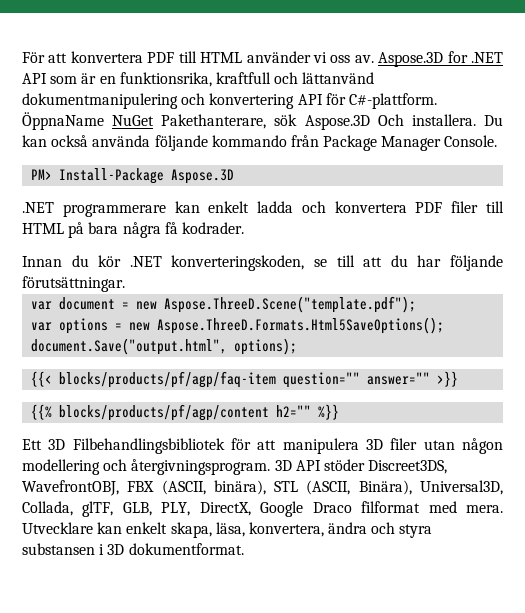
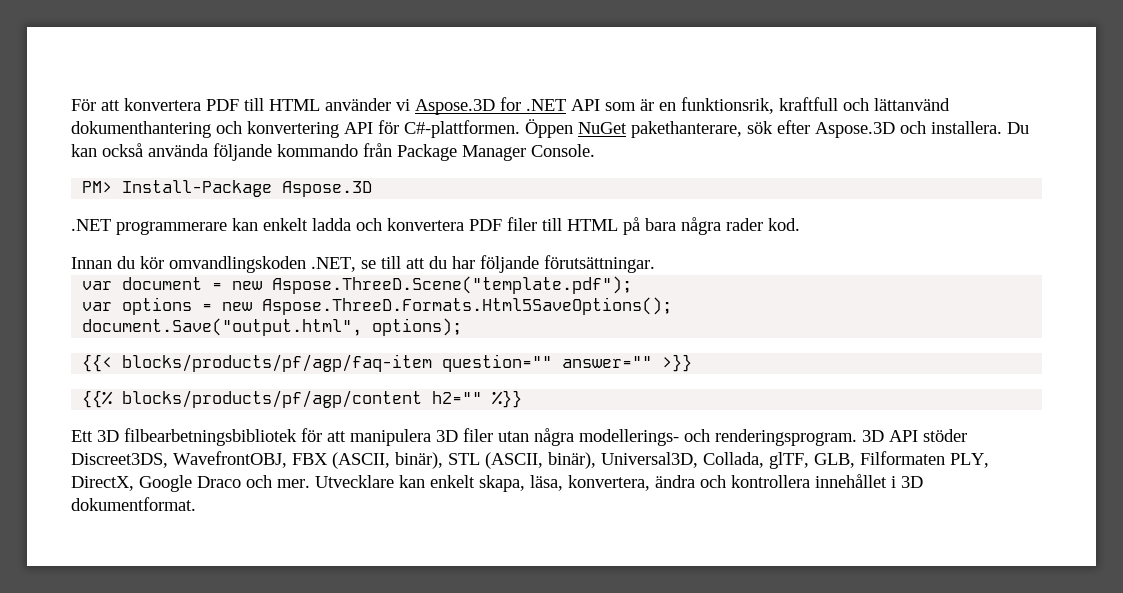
[330,55,374,63] oss av. -> (410, 105) none
[119,72,212,87] funktionsrika, -> [681,97,774,114] funktionsrik,
[22,93,178,109] dokumentmanipulering -> [71,121,211,138] dokumenthantering
[348,93,437,109] [22,112,404,130] C#-plattform. ÖppnaName NuGet Pakethanterare, sök Aspose.3D Och -> [404,119,926,138] C#-plattformen. Öppen NuGet pakethanterare, sök efter Aspose.3D och
[164,222,244,234] få kodrader. -> [726,218,800,231] rader kod.
[129,255,305,271] .NET konverteringskoden, -> [169,256,356,273] omvandlingskoden .NET,
[72,438,225,454] Filbehandlingsbibliotek -> [124,428,297,446] filbearbetningsbibliotek
[461,438,503,454] [22,459,271,475] någon modellering och återgivningsprogram. -> [534,428,857,446] några modellerings- och renderingsprogram.
[213,480,266,495] binära), -> [395,452,443,469] binär),
[358,480,412,495] Binära), -> [548,452,596,469] binär),
(152, 509) none -> [860,451,945,465] Filformaten
[361,501,504,513] filformat med mera. -> [246,475,310,488] och mer.
[399,524,433,538] [22,543,95,555] styra substansen -> [731,474,887,488] kontrollera innehållet

